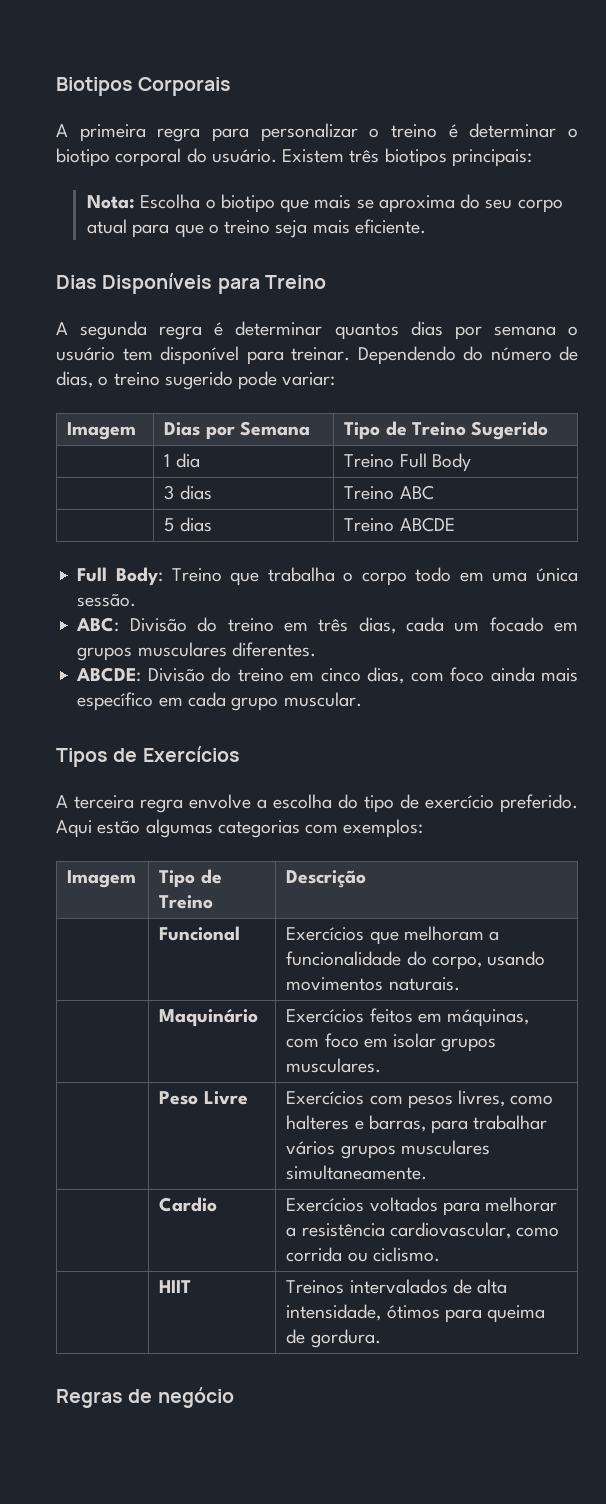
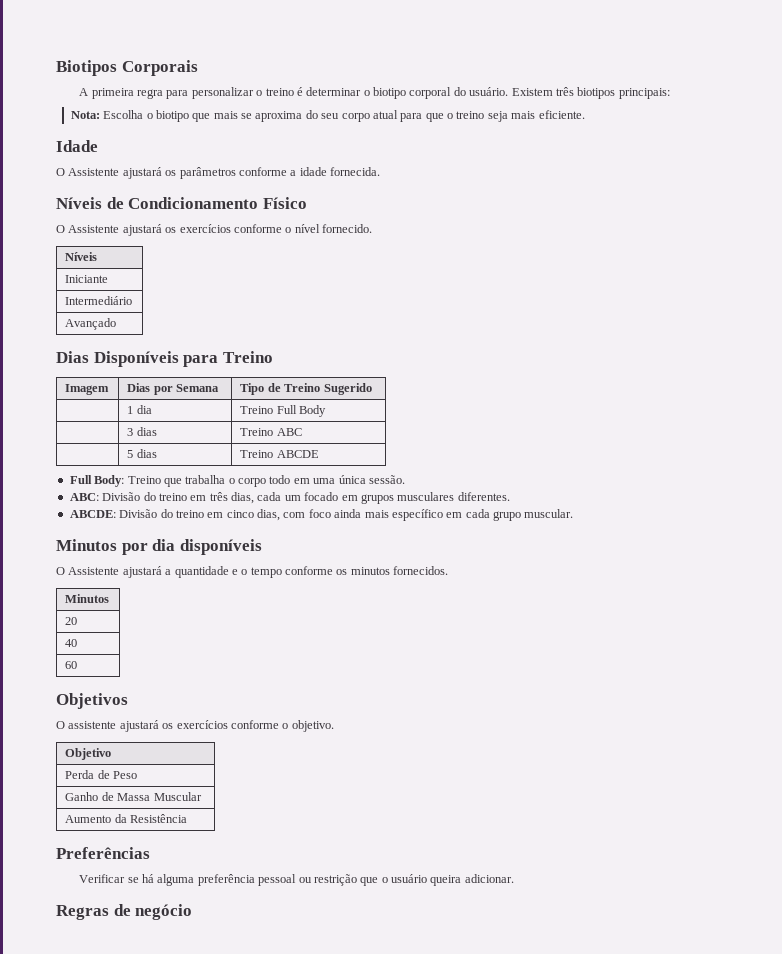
[56,273,326,294] [56,321,578,340] [56,346,578,365] [56,371,336,390] Dias Disponíveis para Treino // A segunda regra é determinar quantos dias por semana o usuário tem disponível para treinar. Dependendo do número de dias, o treino sugerido pode variar: -> [56,140,98,152] [56,167,380,179] [56,197,307,209] [56,224,372,236] [65,252,98,261] [65,275,109,283] [65,296,133,305] [65,318,117,330] [56,351,273,367] Idade // O Assistente ajustará os parâmetros conforme a idade fornecida. // Níveis de Condicionamento Físico // O Assistente ajustará os exercícios conforme o nível fornecido. // Níveis // Iniciante // Intermediário // Avançado // Dias Disponíveis para Treino
[56,746,240,767] [56,794,578,813] [56,819,424,838] [67,870,137,888] [159,869,222,888] [159,895,214,909] [286,870,367,888] [159,926,241,941] [286,926,500,945] [286,951,546,970] [286,977,460,991] [159,1008,259,1027] [286,1008,530,1027] [286,1033,497,1052] [286,1058,382,1073] [159,1091,248,1105] [286,1090,554,1109] [286,1115,548,1134] [286,1140,490,1159] [286,1165,428,1180] [159,1197,218,1212] [286,1197,558,1216] [286,1222,560,1239] [286,1247,440,1262] [159,1280,192,1293] [286,1279,508,1294] [286,1304,546,1323] [286,1329,381,1348] Tipos de Exercícios // A terceira regra envolve a escolha do tipo de exercício preferido. Aqui estão algumas categorias com exemplos: // Imagem | Tipo de Treino | Descrição // | Funcional | Exercícios que melhoram a funcionalidade do corpo, usando movimentos naturais. // | Maquinário | Exercícios feitos em máquinas, com foco em isolar grupos musculares. // | Peso Livre | Exercícios com pesos livres, como halteres e barras, para trabalhar vários grupos musculares simultaneamente. // | Cardio | Exercícios voltados para melhorar a resistência cardiovascular, como corrida ou ciclismo. // | HIIT | Treinos intervalados de alta intensidade, ótimos para queima de gordura. -> [56,539,262,555] [56,566,449,578] [65,594,110,603] [65,617,78,625] [65,639,78,647] [65,661,78,669] [56,693,128,709] [56,720,334,732] [65,748,112,760] [65,770,138,779] [65,792,202,801] [65,814,188,823] [56,847,150,859] [79,874,514,886] Minutos por dia disponíveis // O Assistente ajustará a quantidade e o tempo conforme os minutos fornecidos. // Minutos // 20 // 40 // 60 // Objetivos // O assistente ajustará os exercícios conforme o objetivo. // Objetivo // Perda de Peso // Ganho de Massa Muscular // Aumento da Resistência // Preferências // Verificar se há alguma preferência pessoal ou restrição que o usuário queira adicionar.

